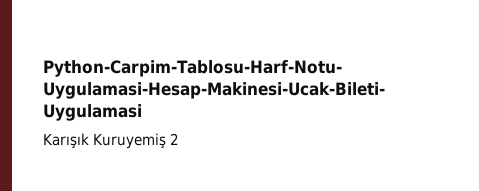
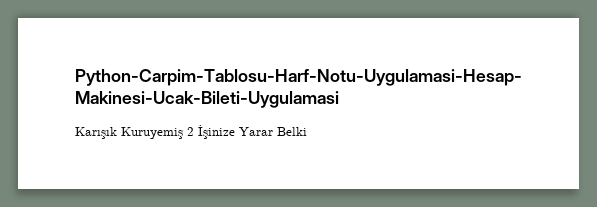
(179, 139) none -> [198,125,307,139] İşinize Yarar Belki

